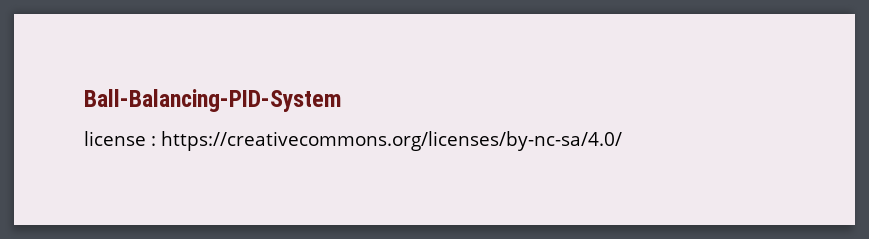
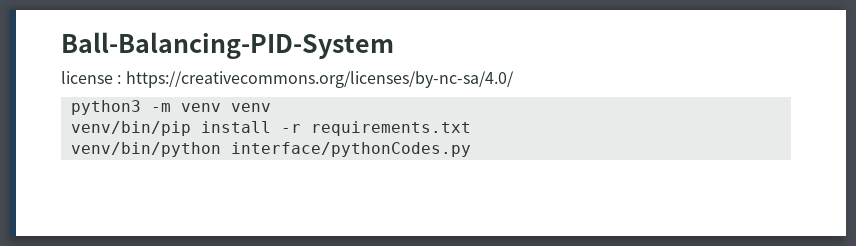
(622, 141) none -> [70,100,271,115] [70,121,471,136] [70,142,471,157] // python3 -m venv venv // venv/bin/pip install -r requirements.txt // venv/bin/python interface/pythonCodes.py

